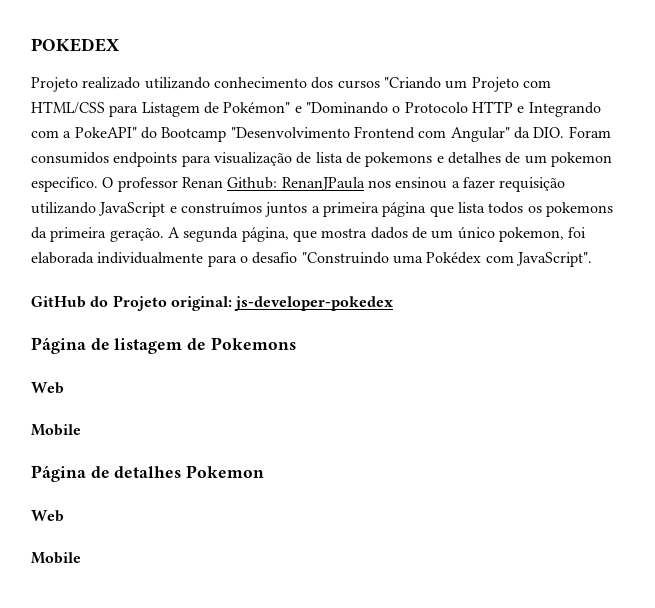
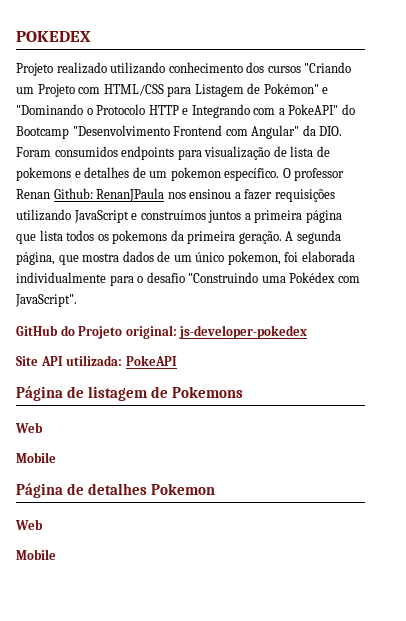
[31,177,98,192] especifico. -> [224,168,280,181] específico.
[499,177,566,192] requisição -> [274,189,335,202] requisições
(394, 303) none -> [16,355,177,366] // Site API utilizada: PokeAPI

